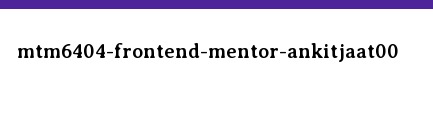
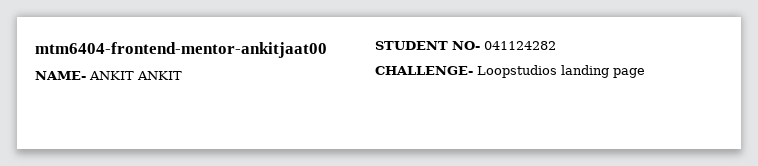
(399, 52) none -> [35,71,182,80] [375,41,556,50] [375,65,645,78] // NAME- ANKIT ANKIT // STUDENT NO- 041124282 // CHALLENGE- Loopstudios landing page

